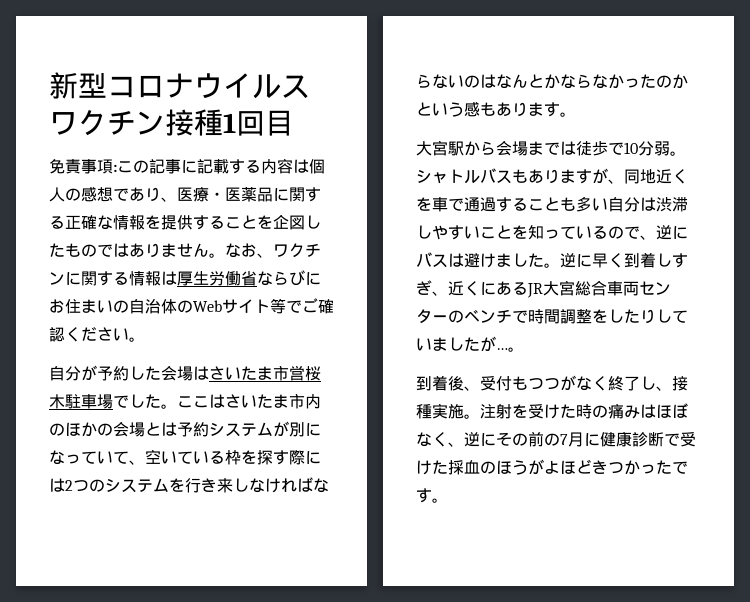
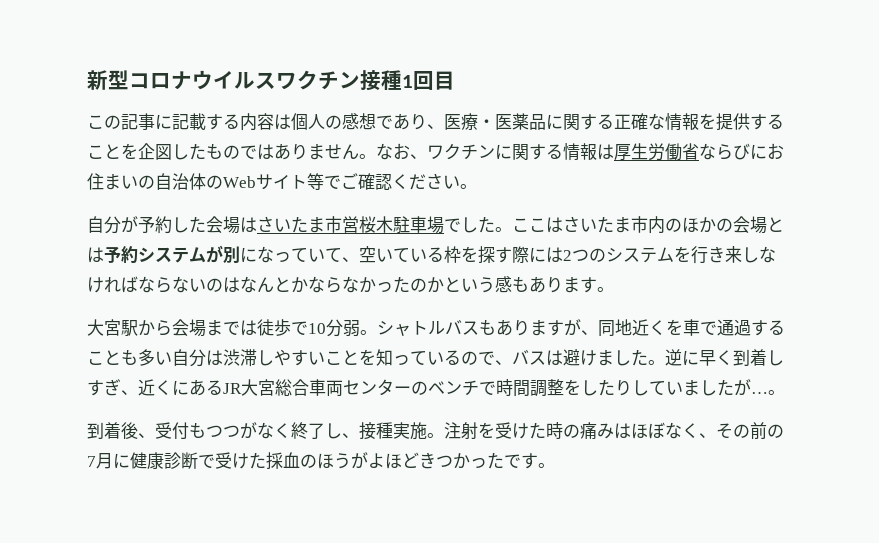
[49,159,117,174] 免責事項: -> (455, 80) none
[656,225,688,240] 逆に -> (512, 362) none
[464,432,496,447] 逆に -> (716, 435) none

